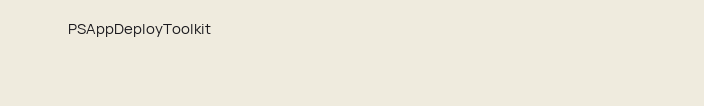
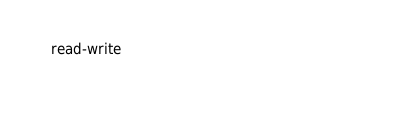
[68,24,211,37] PSAppDeployToolkit -> [51,42,121,55] read-write

